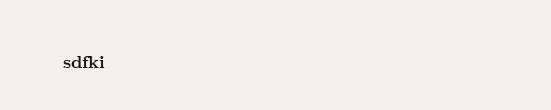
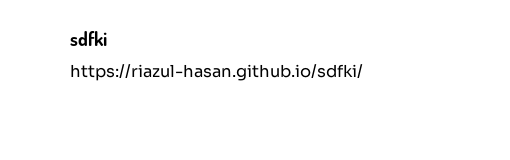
(105, 62) none -> [70,64,363,81] // https://riazul-hasan.github.io/sdfki/

